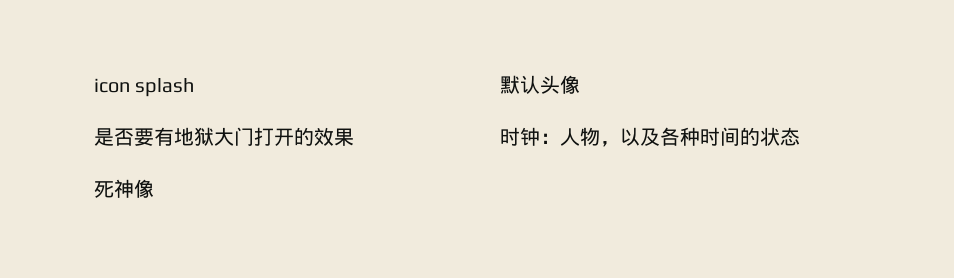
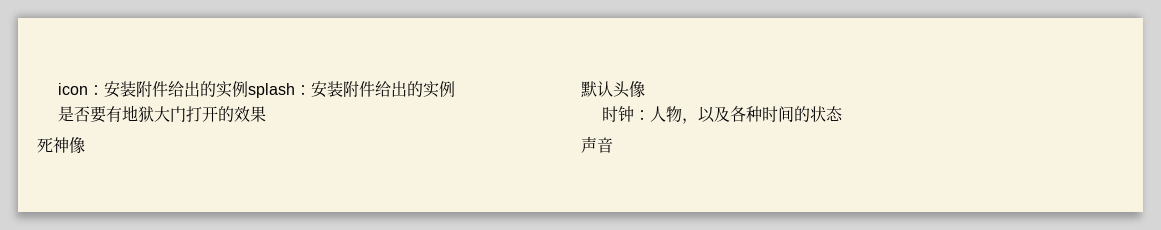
[135,78,195,97] splash -> [88,81,456,98] ：安装附件给出的实例splash：安装附件给出的实例
(800, 136) none -> [581,136,613,153] // 声音

